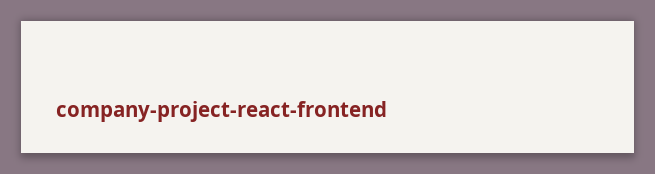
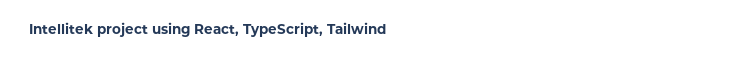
[56,101,387,122] company-project-react-frontend -> [29,22,386,37] Intellitek project using React, TypeScript, Tailwind

